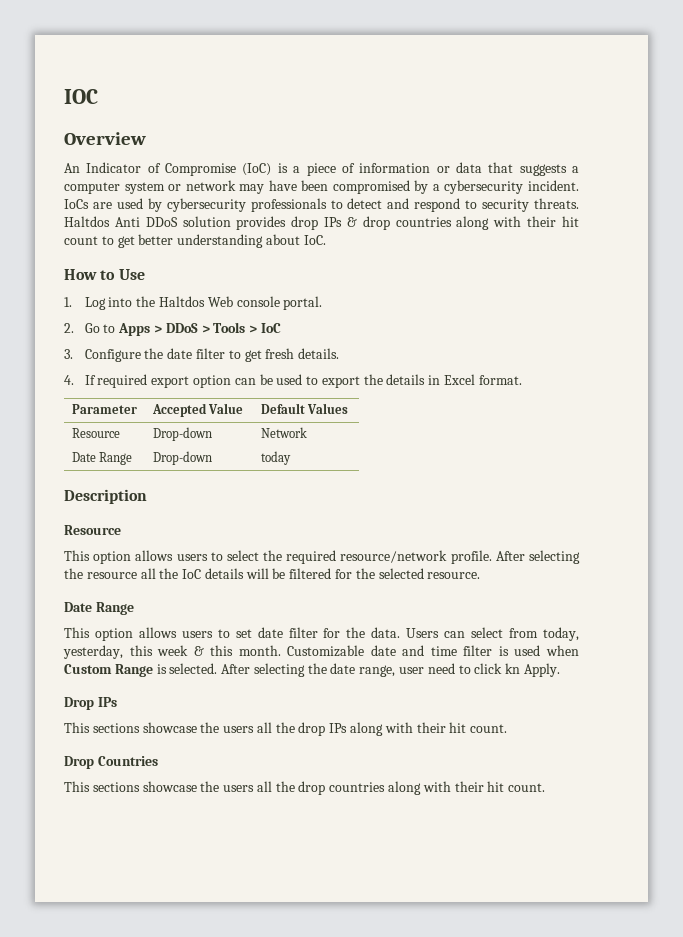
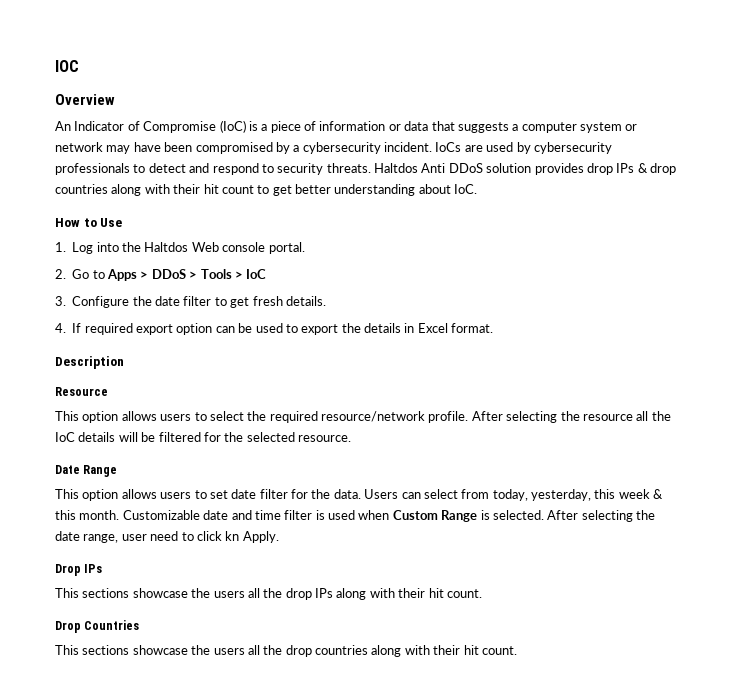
[71,404,137,414] [151,403,244,417] [260,403,349,414] [71,428,120,438] [152,427,212,441] [260,427,307,438] [71,452,133,465] [152,451,212,465] [260,451,291,465] // Parameter | Accepted Value | Default Values // Resource | Drop-down | Network // Date Range | Drop-down | today -> (494, 328) none

